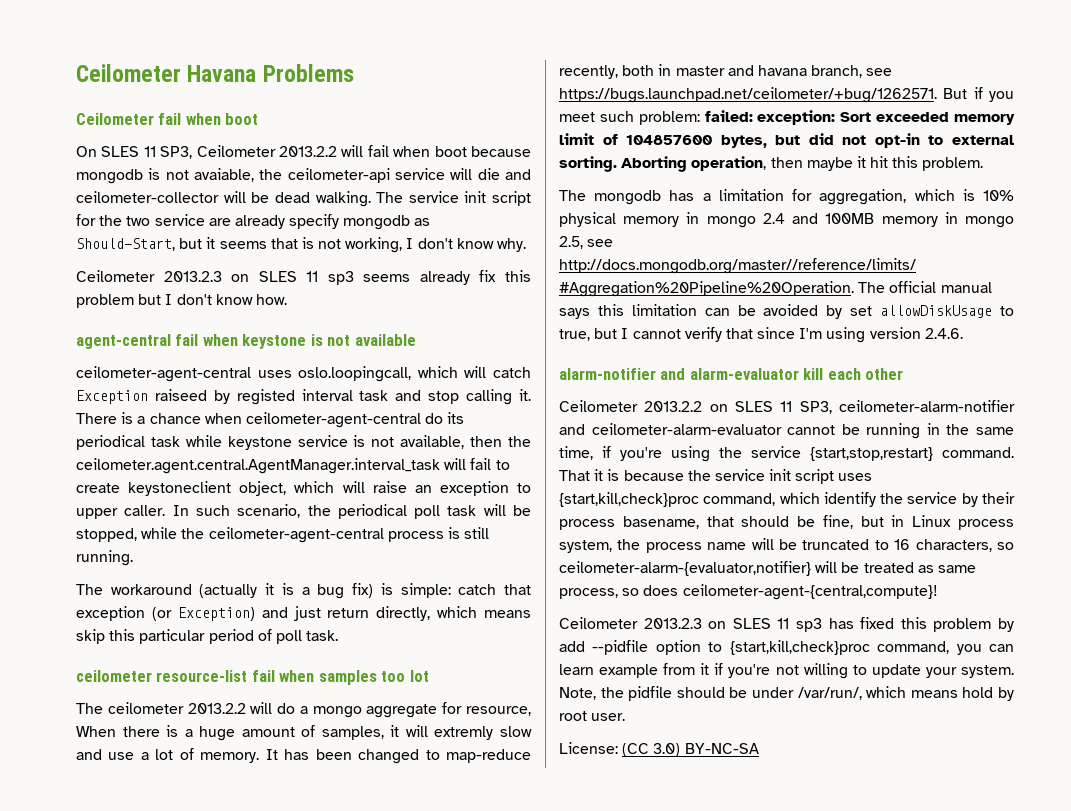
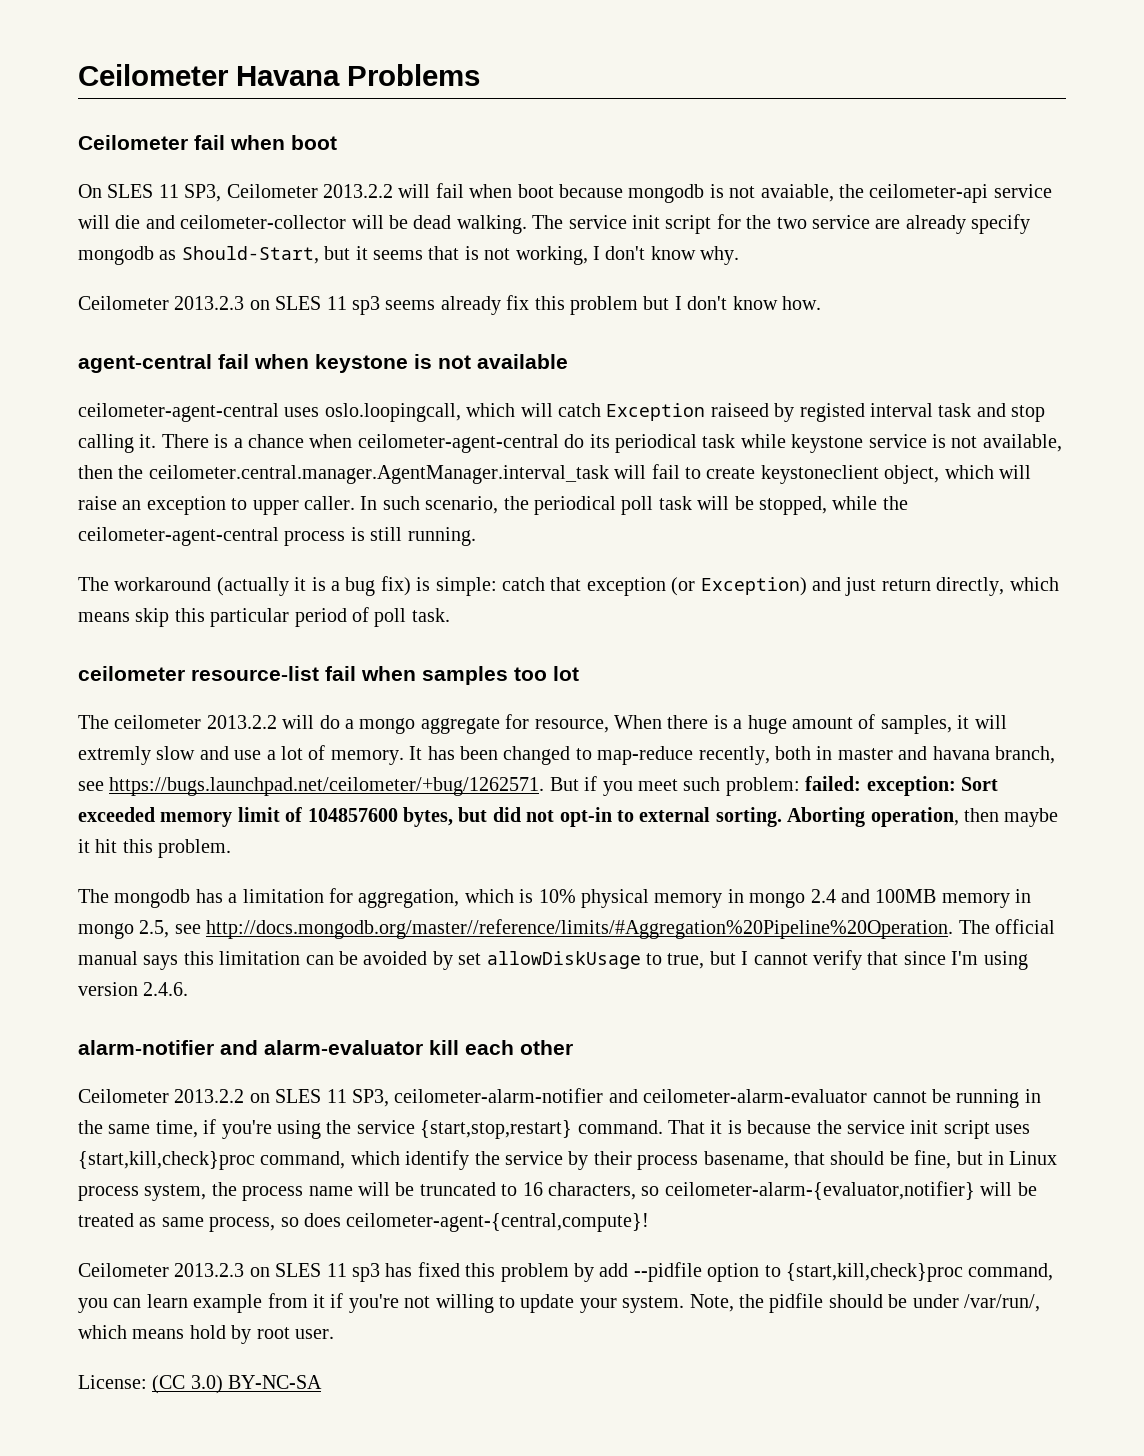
[76,458,440,474] ceilometer.agent.central.AgentManager.interval_task -> [148,465,609,484] ceilometer.central.manager.AgentManager.interval_task

